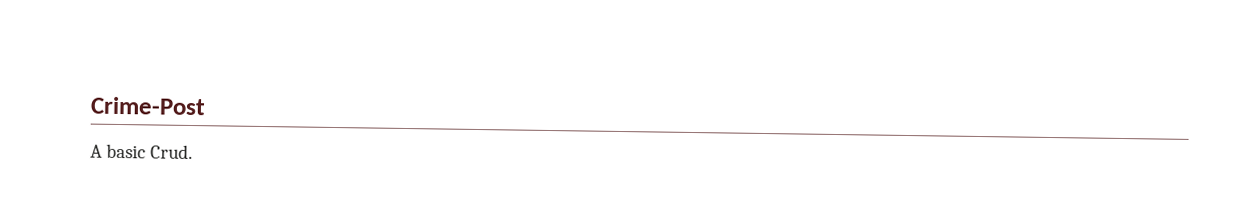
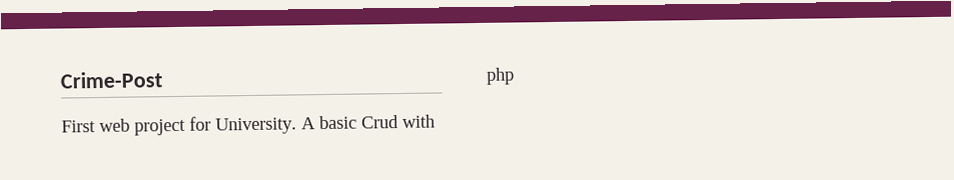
[90,143,194,160] A basic Crud. -> [61,114,435,136] [486,67,514,85] First web project for University. A basic Crud with php

